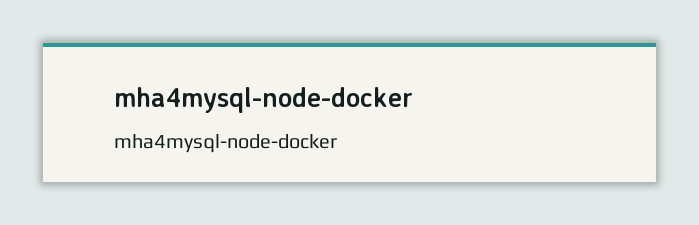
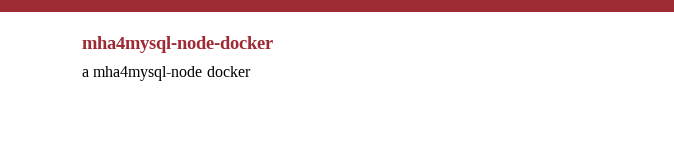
[114,134,337,153] mha4mysql-node-docker -> [82,66,251,81] a mha4mysql-node docker

